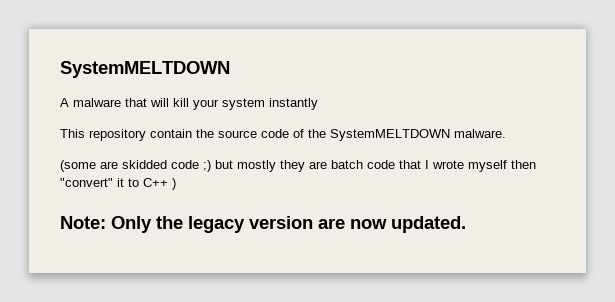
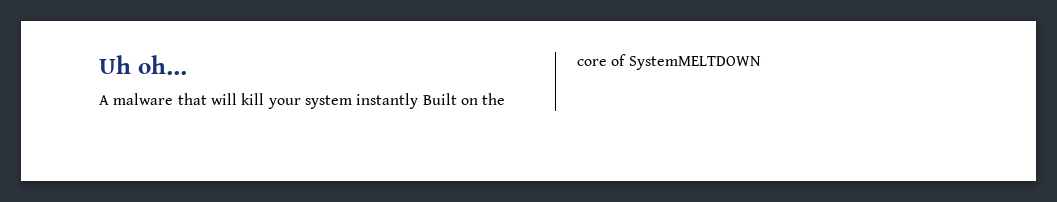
[60,61,230,78] SystemMELTDOWN -> [99,55,187,75] Uh oh...
[60,129,506,141] [60,160,536,172] [60,178,176,190] [60,216,466,233] // This repository contain the source code of the SystemMELTDOWN malware. // (some are skidded code ;) but mostly they are batch code that I wrote myself then "convert" it to C++ ) // Note: Only the legacy version are now updated. -> [422,93,506,105] [577,54,761,70] Built on the core of SystemMELTDOWN

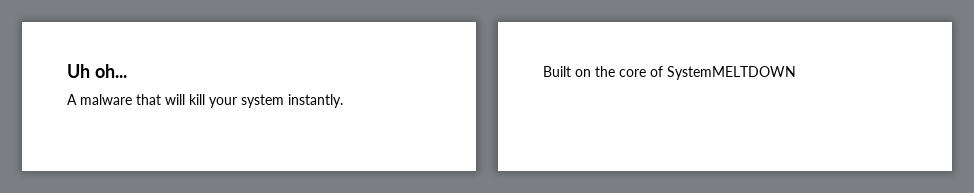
[356,93,419,109] instantly -> [288,94,343,108] instantly. //

